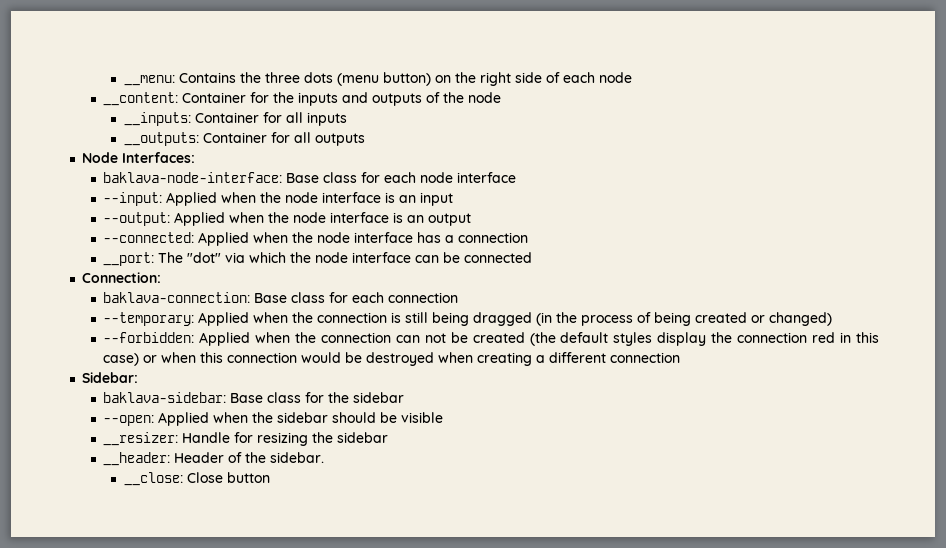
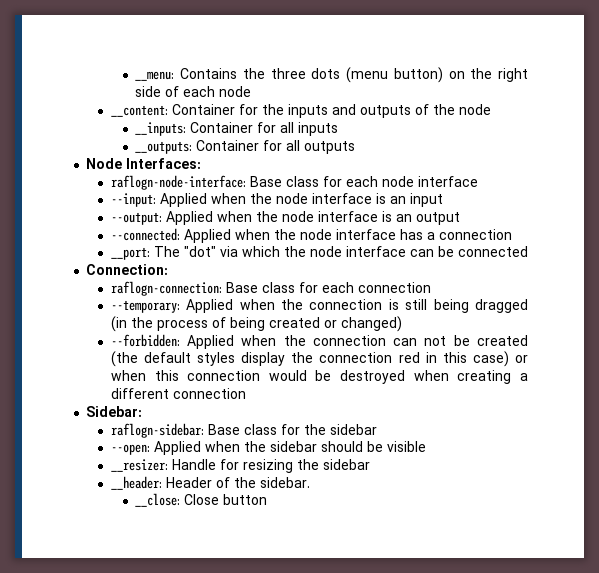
[103,172,283,183] baklava-node-interface: -> [110,175,246,190] raflogn-node-interface:
[103,292,251,303] baklava-connection: -> [110,281,222,296] raflogn-connection:
[103,392,227,403] baklava-sidebar: -> [110,423,204,438] raflogn-sidebar:

